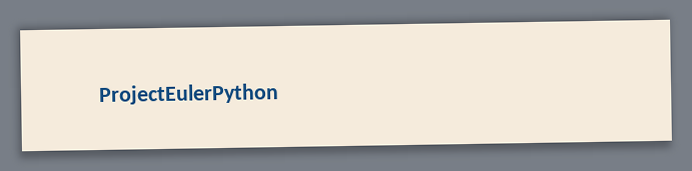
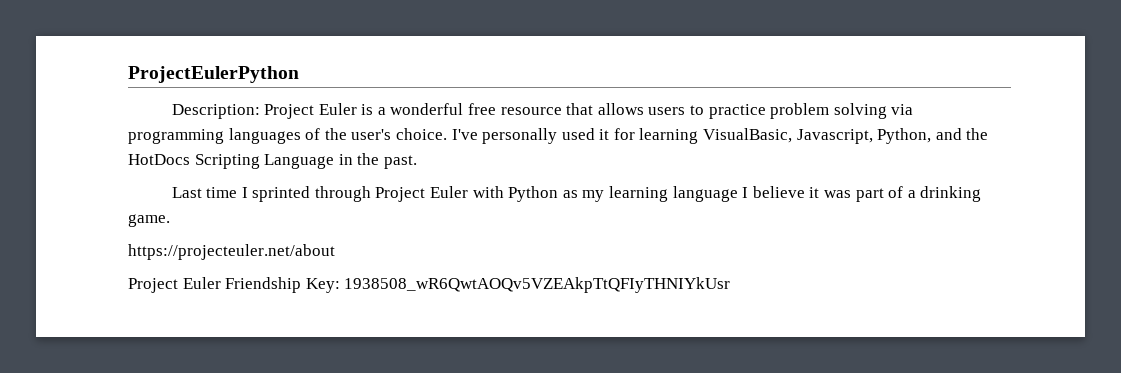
(279, 94) none -> [171,103,914,119] [128,128,989,144] [128,153,417,169] [171,186,982,202] [128,214,170,227] [128,244,335,260] [128,277,731,293] // Description: Project Euler is a wonderful free resource that allows users to practice problem solving via programming languages of the user's choice. I've personally used it for learning VisualBasic, Javascript, Python, and the HotDocs Scripting Language in the past. // Last time I sprinted through Project Euler with Python as my learning language I believe it was part of a drinking game. // https://projecteuler.net/about // Project Euler Friendship Key: 1938508_wR6QwtAOQv5VZEAkpTtQFIyTHNIYkUsr

